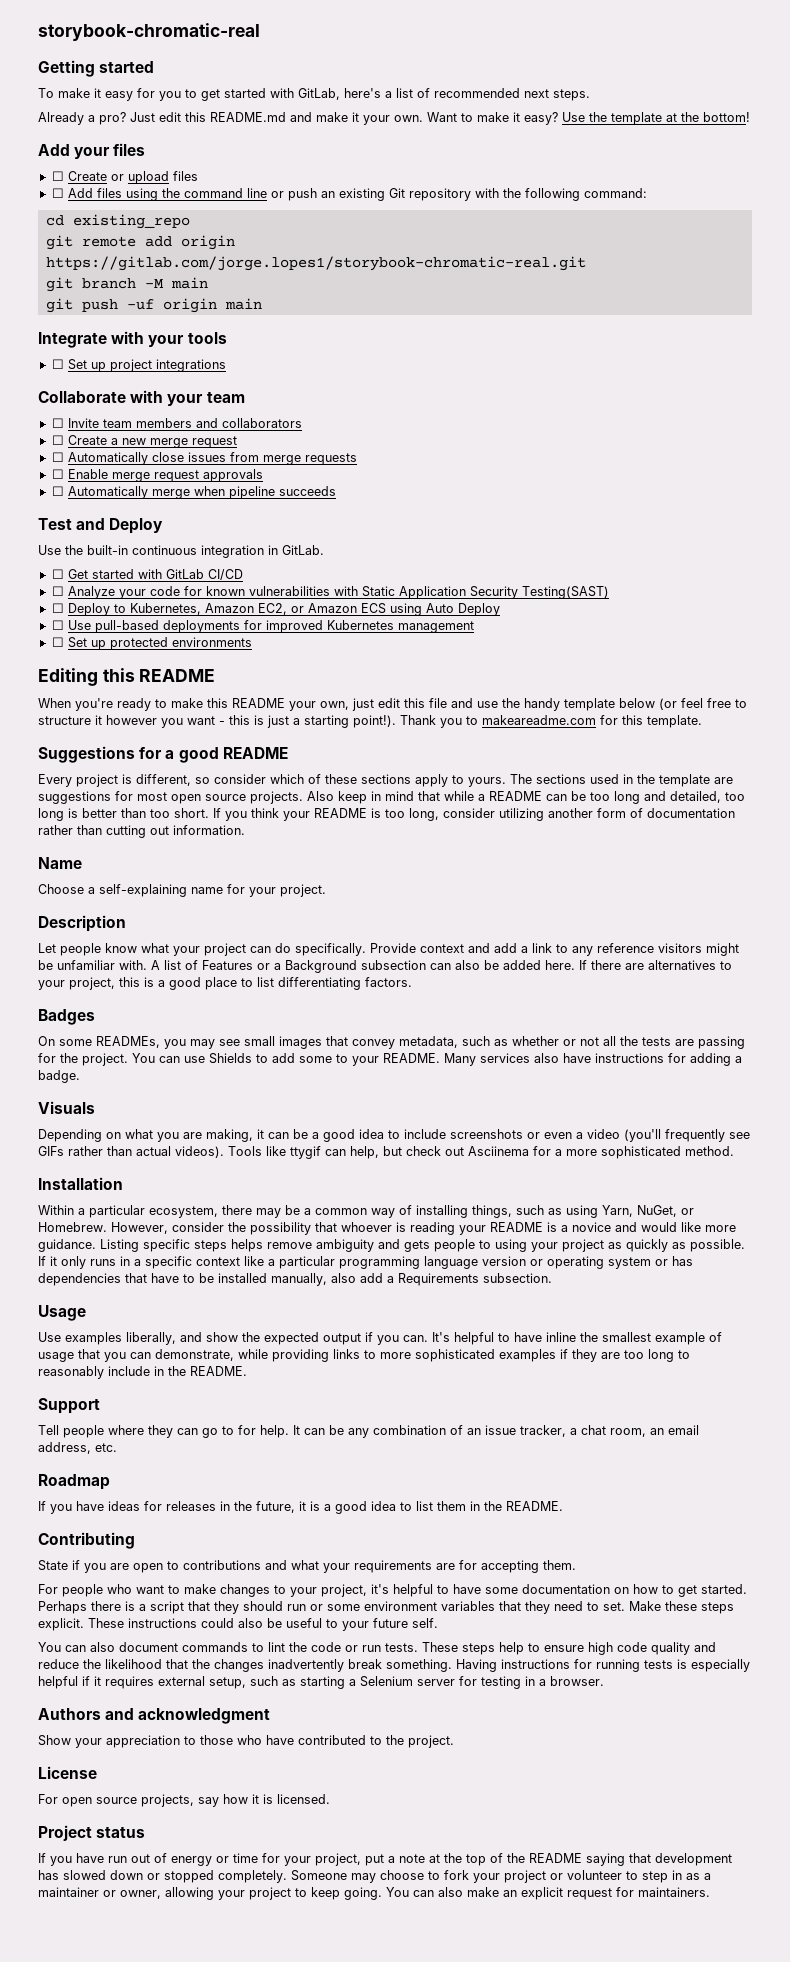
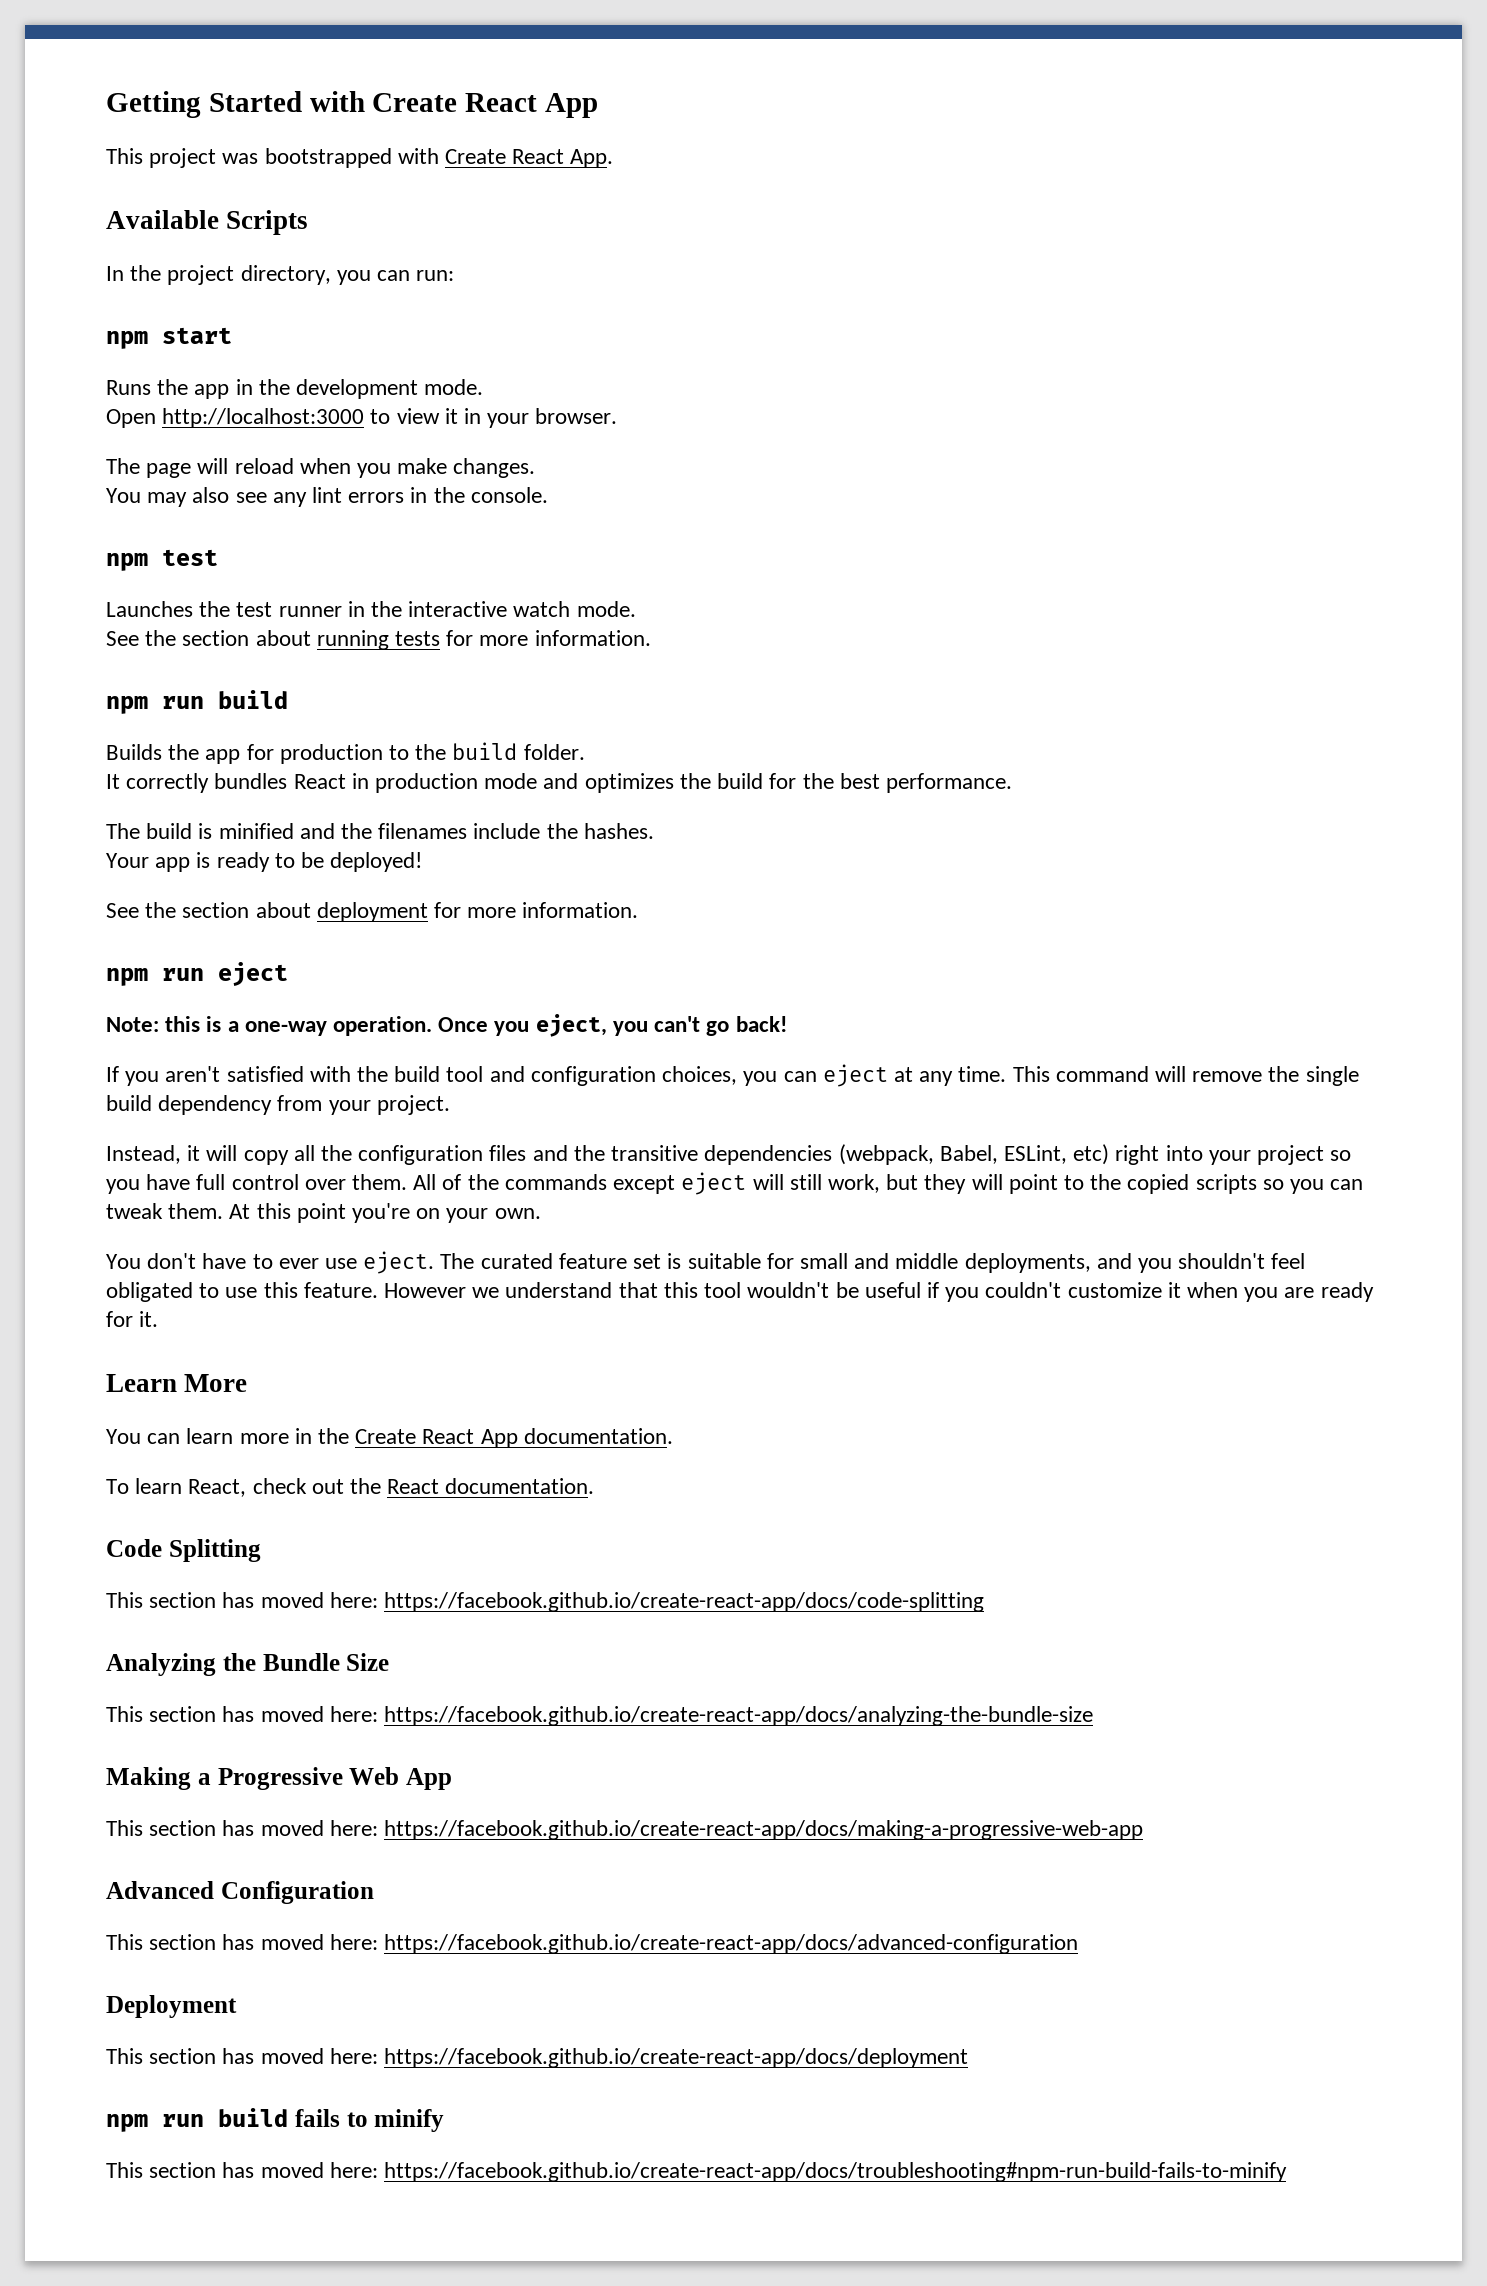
[38,23,260,41] [38,60,155,77] [38,88,590,101] [38,112,750,125] [38,143,146,159] [51,171,198,184] [51,188,647,201] [45,214,190,229] [45,235,235,250] [45,256,586,271] [45,277,208,292] [45,298,262,313] [38,331,227,348] [51,359,226,372] [38,390,245,406] [51,418,302,428] [51,435,237,448] [51,452,357,465] [51,469,263,482] [51,486,336,499] [38,518,164,534] [38,545,324,558] [51,569,243,580] [51,586,609,599] [51,603,500,616] [51,620,474,633] [51,637,252,650] [38,668,216,686] [38,698,747,711] [38,715,702,728] [38,746,288,763] [38,774,733,787] [38,791,745,804] [38,808,735,821] [38,825,245,838] [38,857,82,869] [38,884,326,897] [38,915,126,932] [38,943,739,956] [38,960,732,973] [38,977,412,990] [38,1009,95,1025] [38,1036,745,1049] [38,1053,742,1066] [38,1070,80,1083] [38,1101,95,1114] [38,1129,750,1142] [38,1146,734,1159] [38,1177,123,1190] [38,1205,694,1218] [38,1222,736,1235] [38,1239,745,1252] [38,1256,693,1269] [38,1273,552,1286] [38,1305,86,1321] [38,1332,722,1345] [38,1349,690,1362] [38,1366,247,1379] [38,1398,100,1414] [38,1425,699,1438] [38,1442,117,1454] [38,1474,110,1490] [38,1501,563,1514] [38,1532,135,1549] [38,1560,576,1573] [38,1584,747,1597] [38,1601,734,1614] [38,1618,438,1631] [38,1642,716,1655] [38,1659,750,1672] [38,1676,604,1689] [38,1708,271,1724] [38,1735,454,1748] [38,1766,97,1779] [38,1794,330,1807] [38,1825,146,1841] [38,1853,732,1866] [38,1870,711,1883] [38,1887,710,1900] storybook-chromatic-real // Getting started // To make it easy for you to get started with GitLab, here's a list of recommended next steps. // Already a pro? Just edit this README.md and make it your own. Want to make it easy? Use the template at the bottom! // Add your files // ☐ Create or upload files // ☐ Add files using the command line or push an existing Git repository with the following command: // cd existing_repo // git remote add origin https://gitlab.com/jorge.lopes1/storybook-chromatic-real.git // git branch -M main // git push -uf origin main // Integrate with your tools // ☐ Set up project integrations // Collaborate with your team // ☐ Invite team members and collaborators // ☐ Create a new merge request // ☐ Automatically close issues from merge requests // ☐ Enable merge request approvals // ☐ Automatically merge when pipeline succeeds // Test and Deploy // Use the built-in continuous integration in GitLab. // ☐ Get started with GitLab CI/CD // ☐ Analyze your code for known vulnerabilities with Static Application Security Testing(SAST) // ☐ Deploy to Kubernetes, Amazon EC2, or Amazon ECS using Auto Deploy // ☐ Use pull-based deployments for improved Kubernetes management // ☐ Set up protected environments // Editing this README // When you're ready to make this README your own, just edit this file and use the handy template below (or feel free to structure it however you want - this is just a starting point!). Thank you to makeareadme.com for this template. // Suggestions for a good README // Every project is different, so consider which of these sections apply to yours. The sections used in the template are suggestions for most open source projects. Also keep in mind that while a README can be too long and detailed, too long is better than too short. If you think your README is too long, consider utilizing another form of documentation rather than cutting out information. // Name // Choose a self-explaining name for your project. // Description // Let people know what your project can do specifically. Provide context and add a link to any reference visitors might be unfamiliar with. A list of Features or a Background subsection can also be added here. If there are alternatives to your project, this is a good place to list differentiating factors. // Badges // On some READMEs, you may see small images that convey metadata, such as whether or not all the tests are passing for the project. You can use Shields to add some to your README. Many services also have instructions for adding a badge. // Visuals // Depending on what you are making, it can be a good idea to include screenshots or even a video (you'll frequently see GIFs rather than actual videos). Tools like ttygif can help, but check out Asciinema for a more sophisticated method. // Installation // Within a particular ecosystem, there may be a common way of installing things, such as using Yarn, NuGet, or Homebrew. However, consider the possibility that whoever is reading your README is a novice and would like more guidance. Listing specific steps helps remove ambiguity and gets people to using your project as quickly as possible. If it only runs in a specific context like a particular programming language version or operating system or has dependencies that have to be installed manually, also add a Requirements subsection. // Usage // Use examples liberally, and show the expected output if you can. It's helpful to have inline the smallest example of usage that you can demonstrate, while providing links to more sophisticated examples if they are too long to reasonably include in the README. // Support // Tell people where they can go to for help. It can be any combination of an issue tracker, a chat room, an email address, etc. // Roadmap // If you have ideas for releases in the future, it is a good idea to list them in the README. // Contributing // State if you are open to contributions and what your requirements are for accepting them. // For people who want to make changes to your project, it's helpful to have some documentation on how to get started. Perhaps there is a script that they should run or some environment variables that they need to set. Make these steps explicit. These instructions could also be useful to your future self. // You can also document commands to lint the code or run tests. These steps help to ensure high code quality and reduce the likelihood that the changes inadvertently break something. Having instructions for running tests is especially helpful if it requires external setup, such as starting a Selenium server for testing in a browser. // Authors and acknowledgment // Show your appreciation to those who have contributed to the project. // License // For open source projects, say how it is licensed. // Project status // If you have run out of energy or time for your project, put a note at the top of the README saying that development has slowed down or stopped completely. Someone may choose to fork your project or volunteer to step in as a maintainer or owner, allowing your project to keep going. You can also make an explicit request for maintainers. -> [106,91,599,118] [106,148,614,168] [106,210,309,235] [106,265,455,285] [106,327,232,349] [106,379,484,399] [106,408,618,428] [106,458,536,478] [106,487,548,507] [106,549,218,571] [106,601,636,617] [106,630,651,650] [106,690,288,714] [106,742,585,764] [106,773,1012,793] [106,823,654,839] [106,852,423,872] [106,902,639,922] [106,962,288,986] [106,1014,787,1037] [106,1064,1359,1087] [106,1095,450,1115] [106,1144,1352,1165] [106,1172,1364,1195] [106,1203,541,1223] [106,1251,1306,1274] [106,1282,1374,1302] [106,1311,159,1327] [106,1374,248,1392] [106,1428,673,1448] [106,1478,595,1497] [106,1539,261,1562] [106,1592,985,1612] [106,1653,390,1676] [106,1706,1094,1726] [106,1767,452,1790] [106,1820,1144,1840] [106,1881,374,1904] [106,1934,1079,1954] [106,1995,237,2018] [106,2048,969,2068] [106,2108,445,2132] [106,2162,1288,2182] Getting Started with Create React App // This project was bootstrapped with Create React App. // Available Scripts // In the project directory, you can run: // npm start // Runs the app in the development mode. // Open http://localhost:3000 to view it in your browser. // The page will reload when you make changes. // You may also see any lint errors in the console. // npm test // Launches the test runner in the interactive watch mode. // See the section about running tests for more information. // npm run build // Builds the app for production to the build folder. // It correctly bundles React in production mode and optimizes the build for the best performance. // The build is minified and the filenames include the hashes. // Your app is ready to be deployed! // See the section about deployment for more information. // npm run eject // Note: this is a one-way operation. Once you eject, you can't go back! // If you aren't satisfied with the build tool and configuration choices, you can eject at any time. This command will remove the single build dependency from your project. // Instead, it will copy all the configuration files and the transitive dependencies (webpack, Babel, ESLint, etc) right into your project so you have full control over them. All of the commands except eject will still work, but they will point to the copied scripts so you can tweak them. At this point you're on your own. // You don't have to ever use eject. The curated feature set is suitable for small and middle deployments, and you shouldn't feel obligated to use this feature. However we understand that this tool wouldn't be useful if you couldn't customize it when you are ready for it. // Learn More // You can learn more in the Create React App documentation. // To learn React, check out the React documentation. // Code Splitting // This section has moved here: https://facebook.github.io/create-react-app/docs/code-splitting // Analyzing the Bundle Size // This section has moved here: https://facebook.github.io/create-react-app/docs/analyzing-the-bundle-size // Making a Progressive Web App // This section has moved here: https://facebook.github.io/create-react-app/docs/making-a-progressive-web-app // Advanced Configuration // This section has moved here: https://facebook.github.io/create-react-app/docs/advanced-configuration // Deployment // This section has moved here: https://facebook.github.io/create-react-app/docs/deployment // npm run build fails to minify // This section has moved here: https://facebook.github.io/create-react-app/docs/troubleshooting#npm-run-build-fails-to-minify

